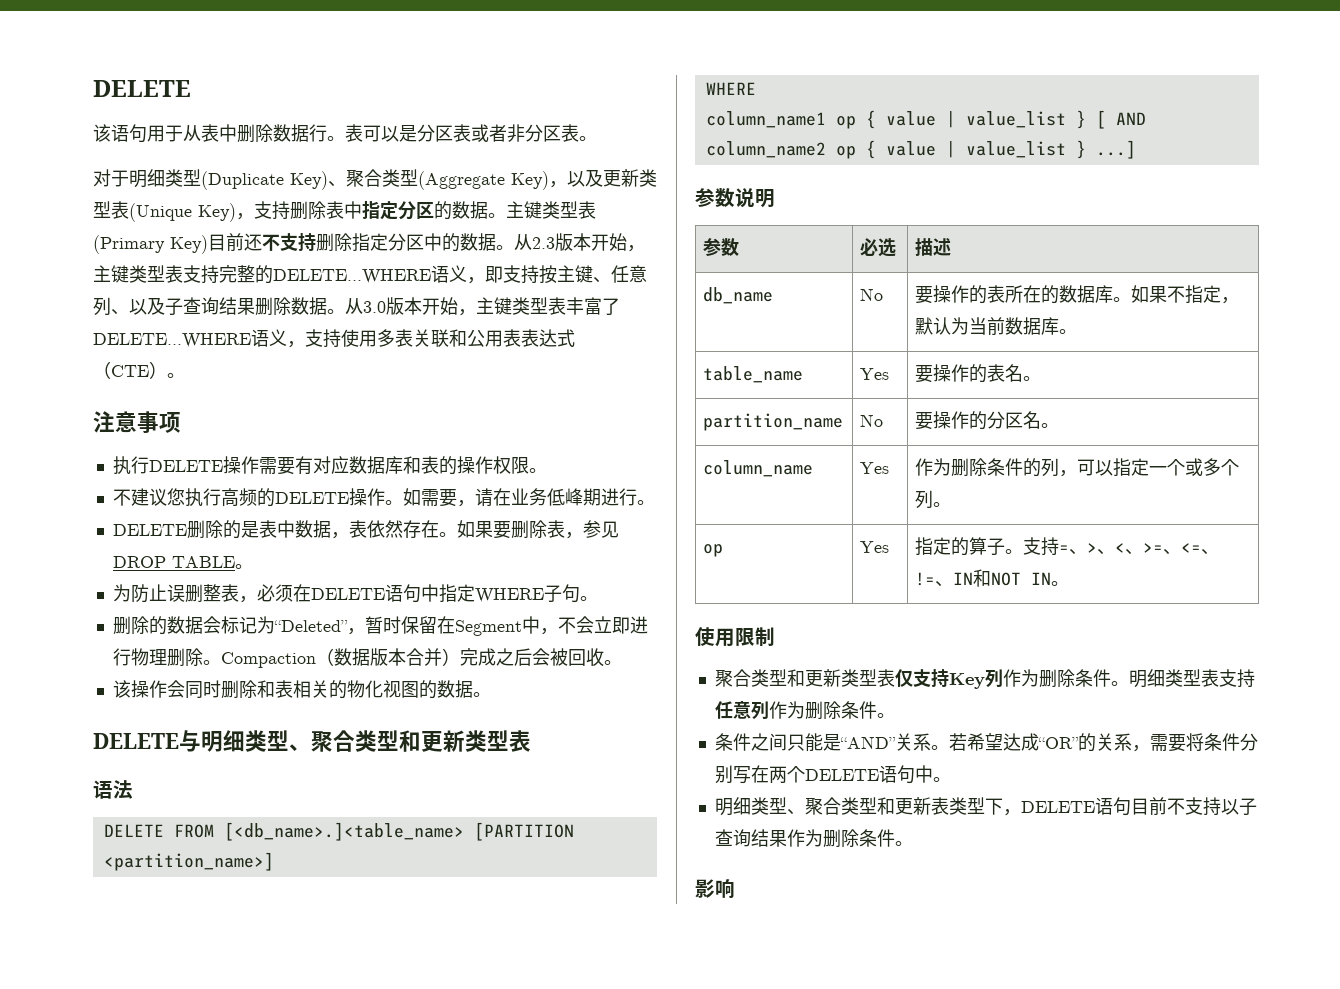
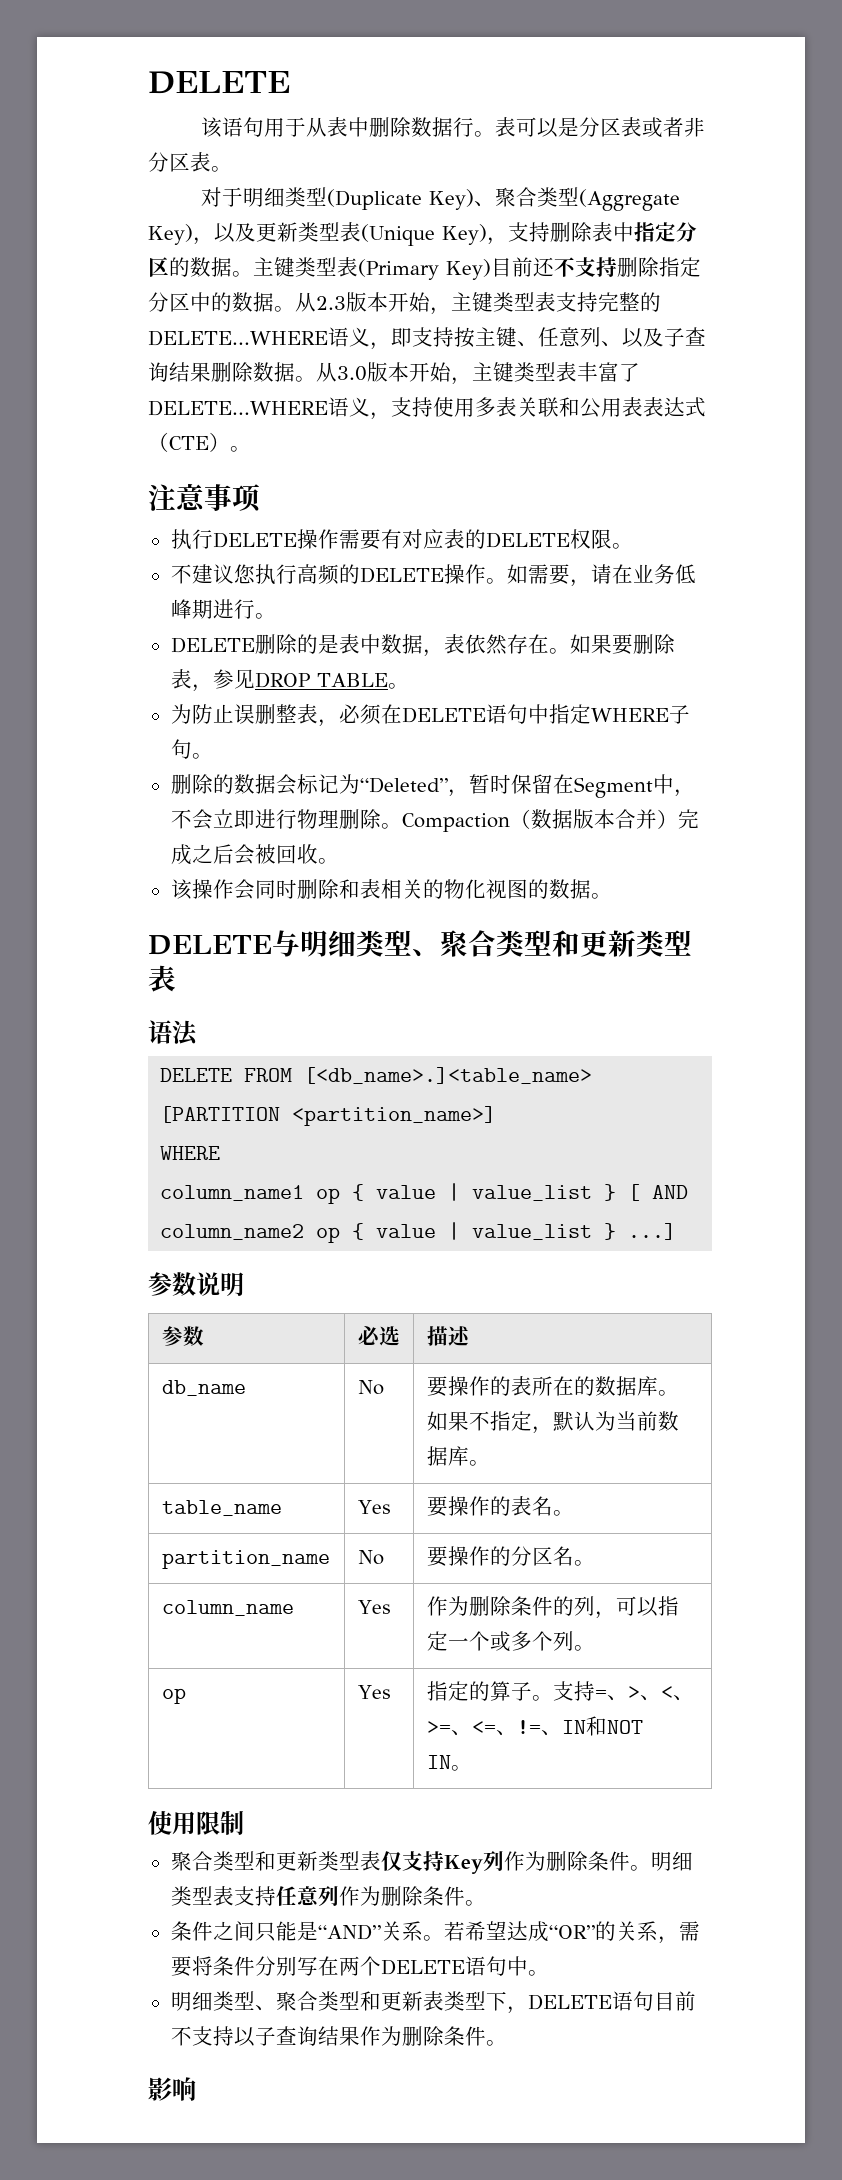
[348,456,493,475] 数据库和表的操作 -> [443,529,570,549] 表的DELETE

